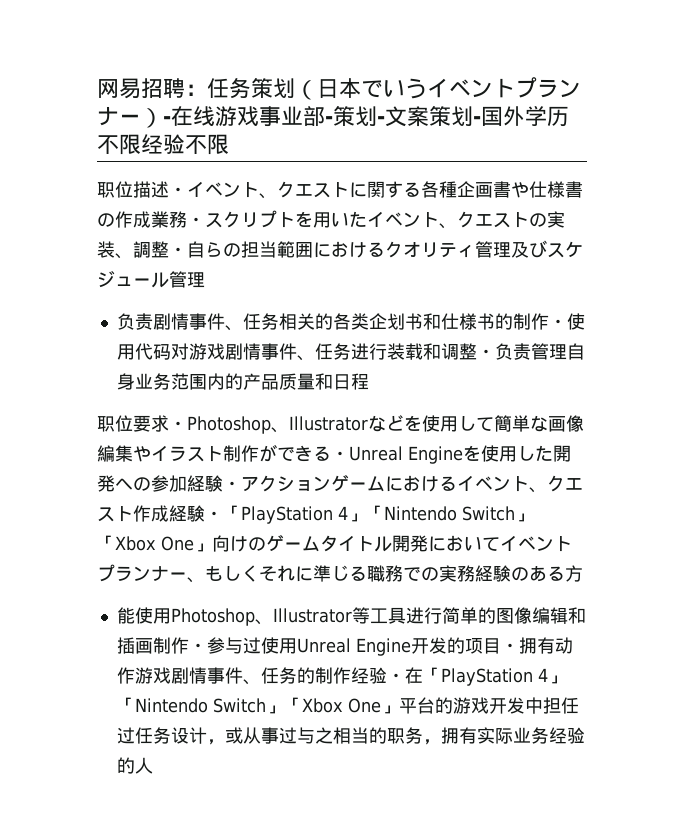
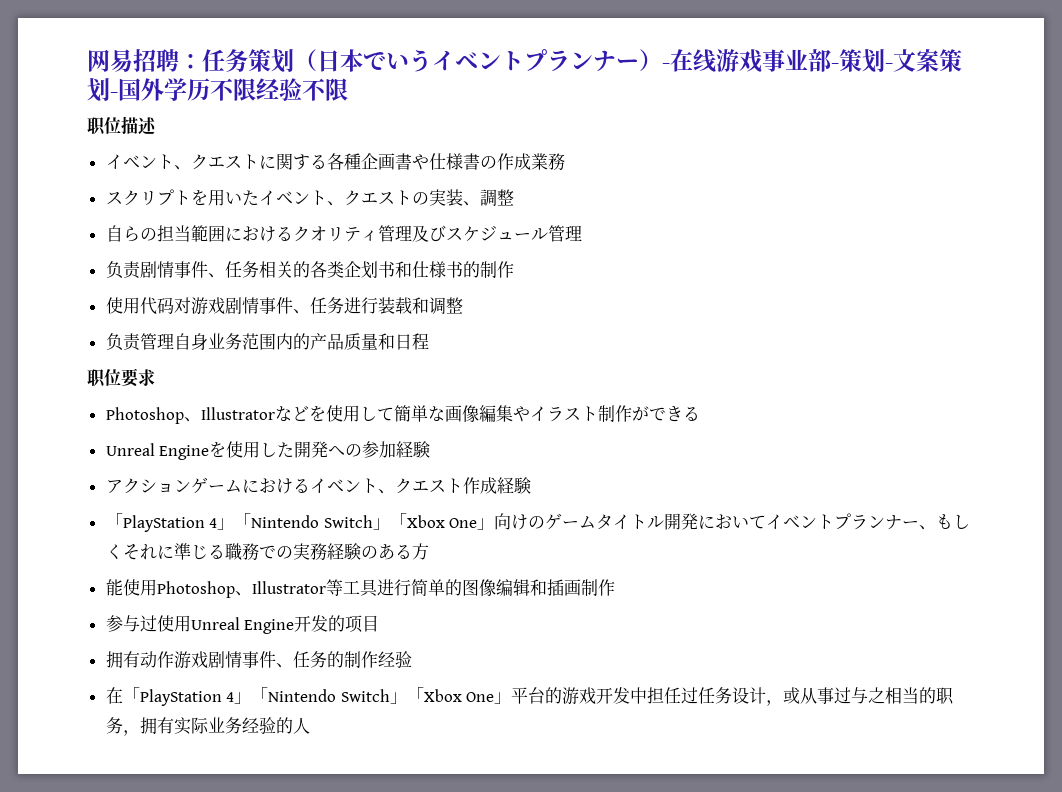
[169,187,187,196] ・ -> (157, 126) //
[187,217,205,226] ・ -> (565, 161) //
[169,247,187,256] ・ -> (514, 197) //
[548,319,567,328] ・ -> (514, 269) //
[476,349,495,358] ・ -> (463, 305) //
[169,421,187,430] ・ -> (155, 377) //
[331,451,349,460] ・ -> (700, 413) //
[223,481,241,490] ・ -> (431, 449) //
[205,511,223,520] ・ -> (531, 485) //
[188,643,207,652] ・ -> (615, 587) //
[500,643,519,652] ・ -> (380, 623) //
[386,673,405,682] ・ -> (412, 659) //

